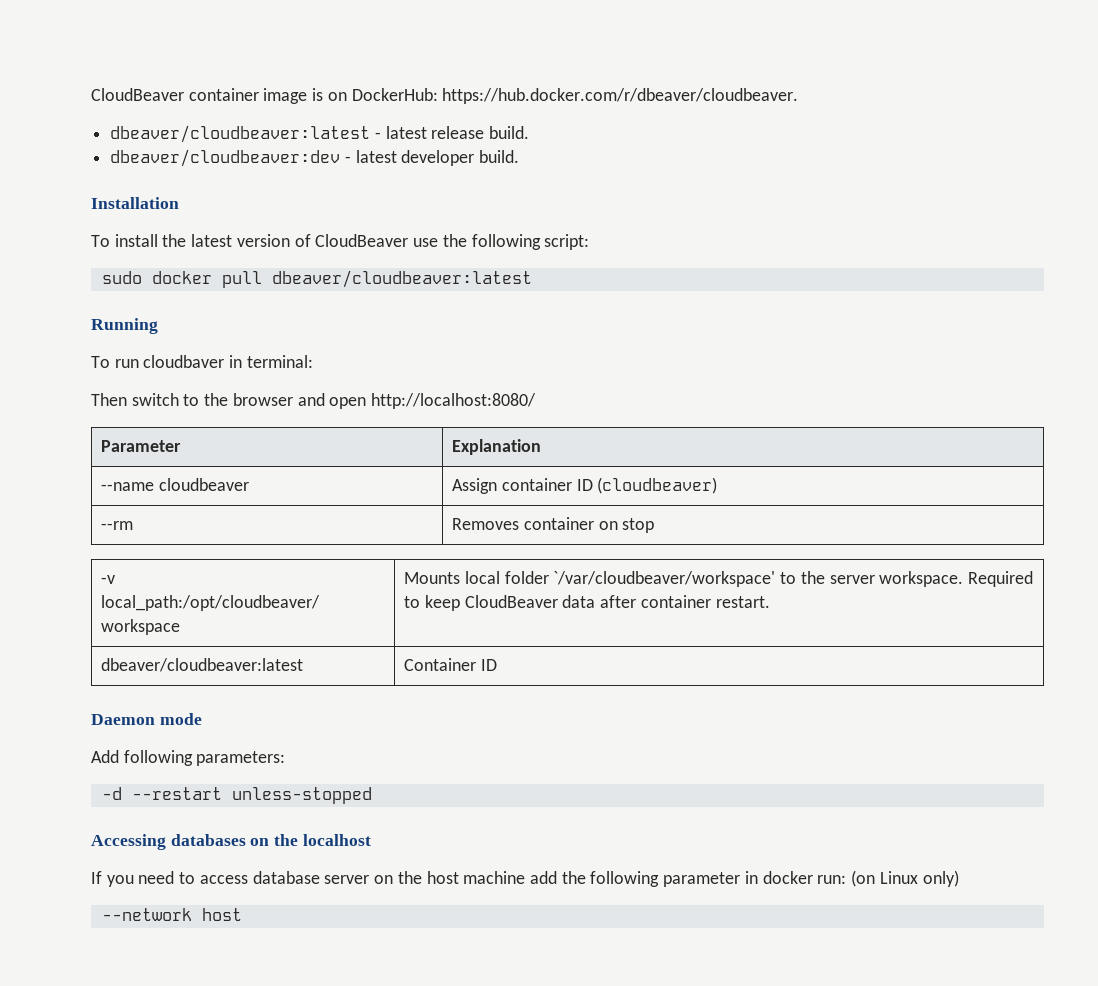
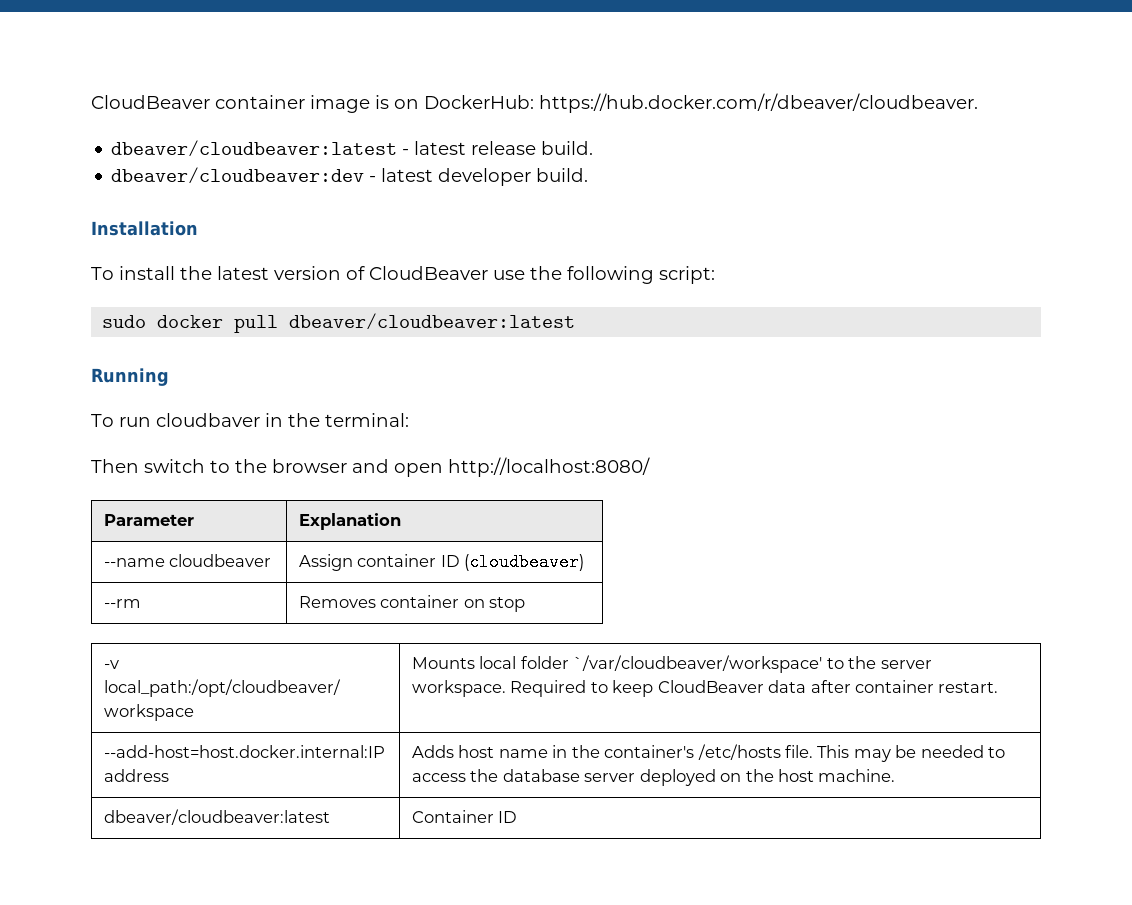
(243, 361) none -> [288,413,320,427] the
[101,658,304,672] [404,658,497,671] [91,713,202,725] [91,750,286,766] [101,787,372,804] [91,834,371,850] [91,870,959,887] [101,908,242,921] dbeaver/cloudbeaver:latest | Container ID // Daemon mode // Add following parameters: // -d --restart unless-stopped // Accessing databases on the localhost // If you need to access database server on the host machine add the following parameter in docker run: (on Linux only) // --network host -> [103,745,385,758] [103,769,169,782] [411,744,1006,762] [411,769,896,786] [103,809,330,825] [411,810,518,823] --add-host=host.docker.internal:IP address | Adds host name in the container's /etc/hosts file. This may be needed to access the database server deployed on the host machine. // dbeaver/cloudbeaver:latest | Container ID

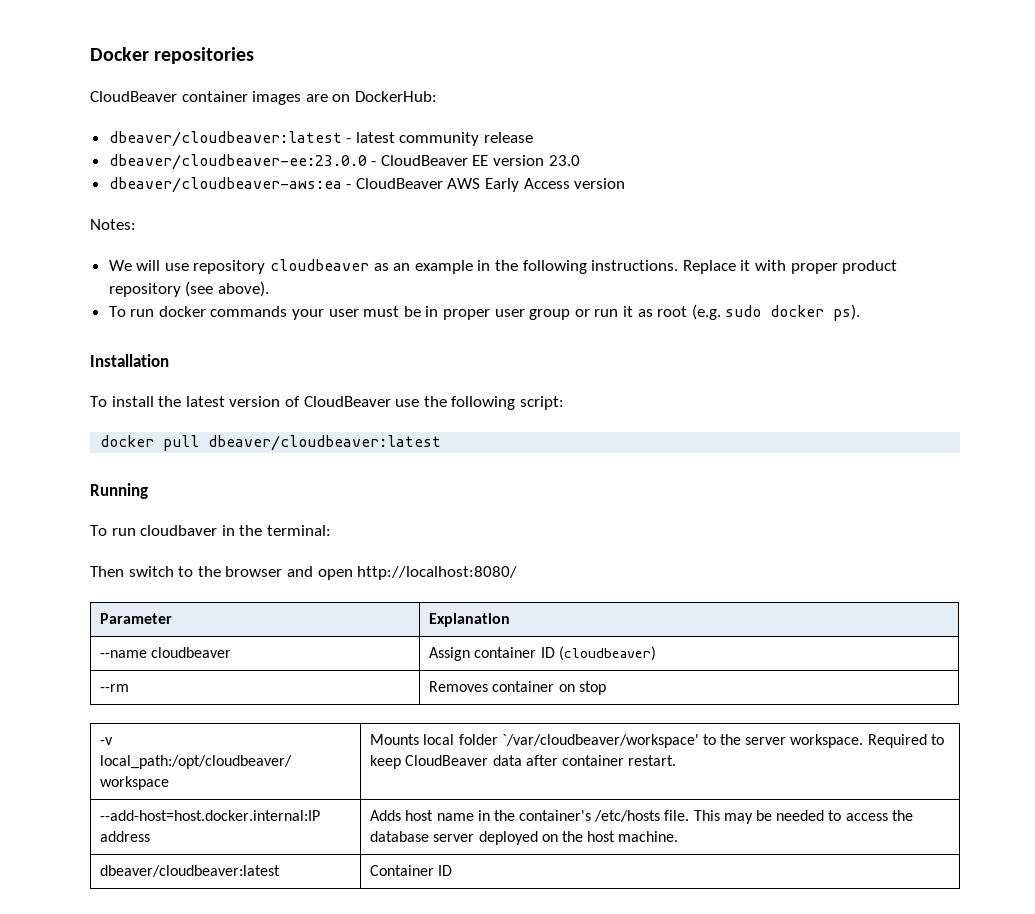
[91,95,389,113] CloudBeaver container image is -> [90,47,255,64] [90,91,328,105] Docker repositories // CloudBeaver container images are
[539,93,978,113] https://hub.docker.com/r/dbeaver/cloudbeaver. -> (437, 96) none
(467, 148) none -> [399,132,480,146] community
[541,141,594,155] [111,167,589,186] build. // dbeaver/cloudbeaver:dev - latest developer build. -> [108,154,580,170] [108,177,626,193] [90,219,136,230] [108,259,898,274] [108,281,269,297] [108,304,861,321] // dbeaver/cloudbeaver-ee:23.0.0 - CloudBeaver EE version 23.0 // dbeaver/cloudbeaver-aws:ea - CloudBeaver AWS Early Access version // Notes: // We will use repository cloudbeaver as an example in the following instructions. Replace it with proper product repository (see above). // To run docker commands your user must be in proper user group or run it as root (e.g. sudo docker ps).
[102,315,147,328] sudo -> (564, 403) none

